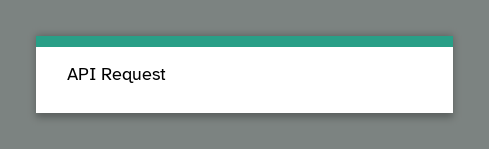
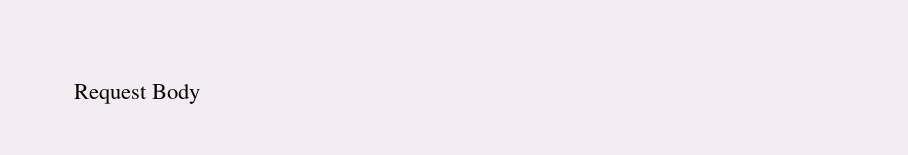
[67,68,166,83] API Request -> [74,83,201,104] Request Body

